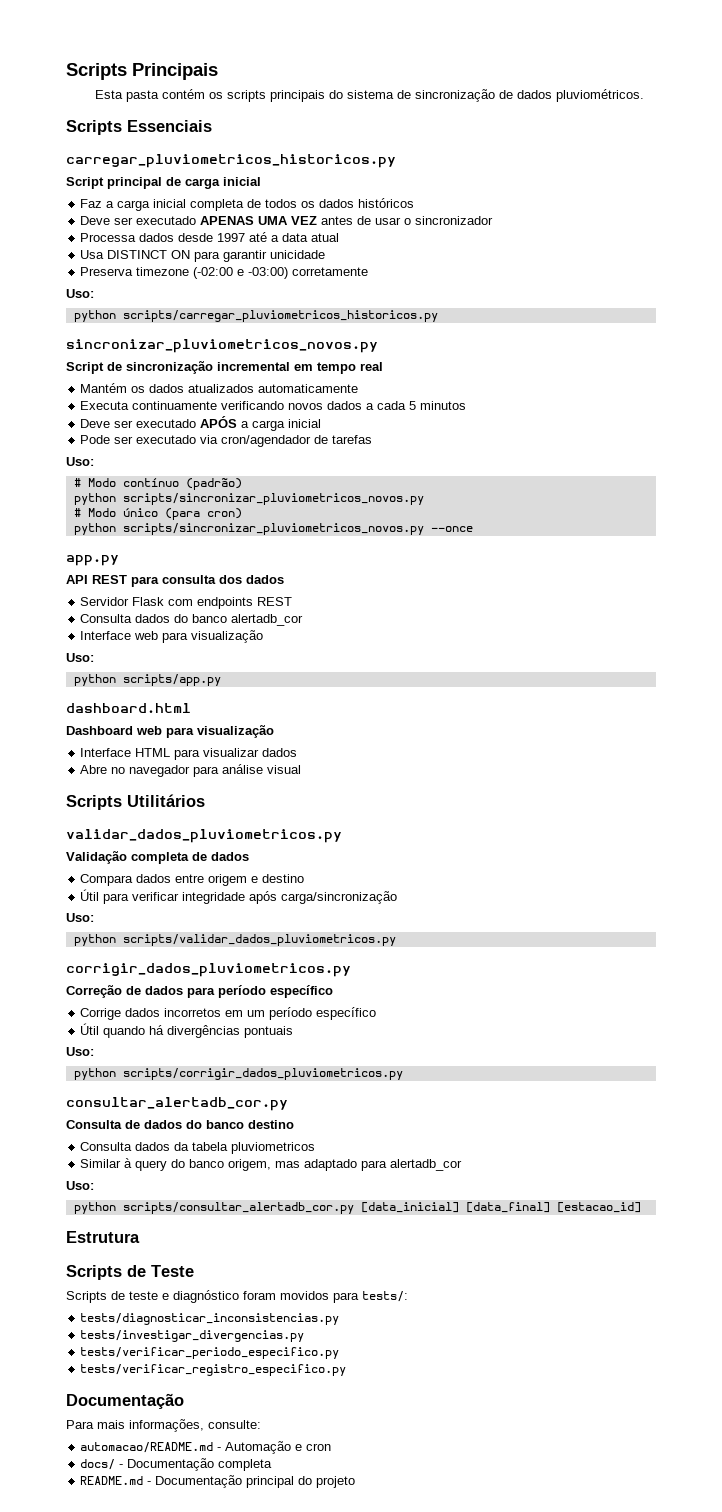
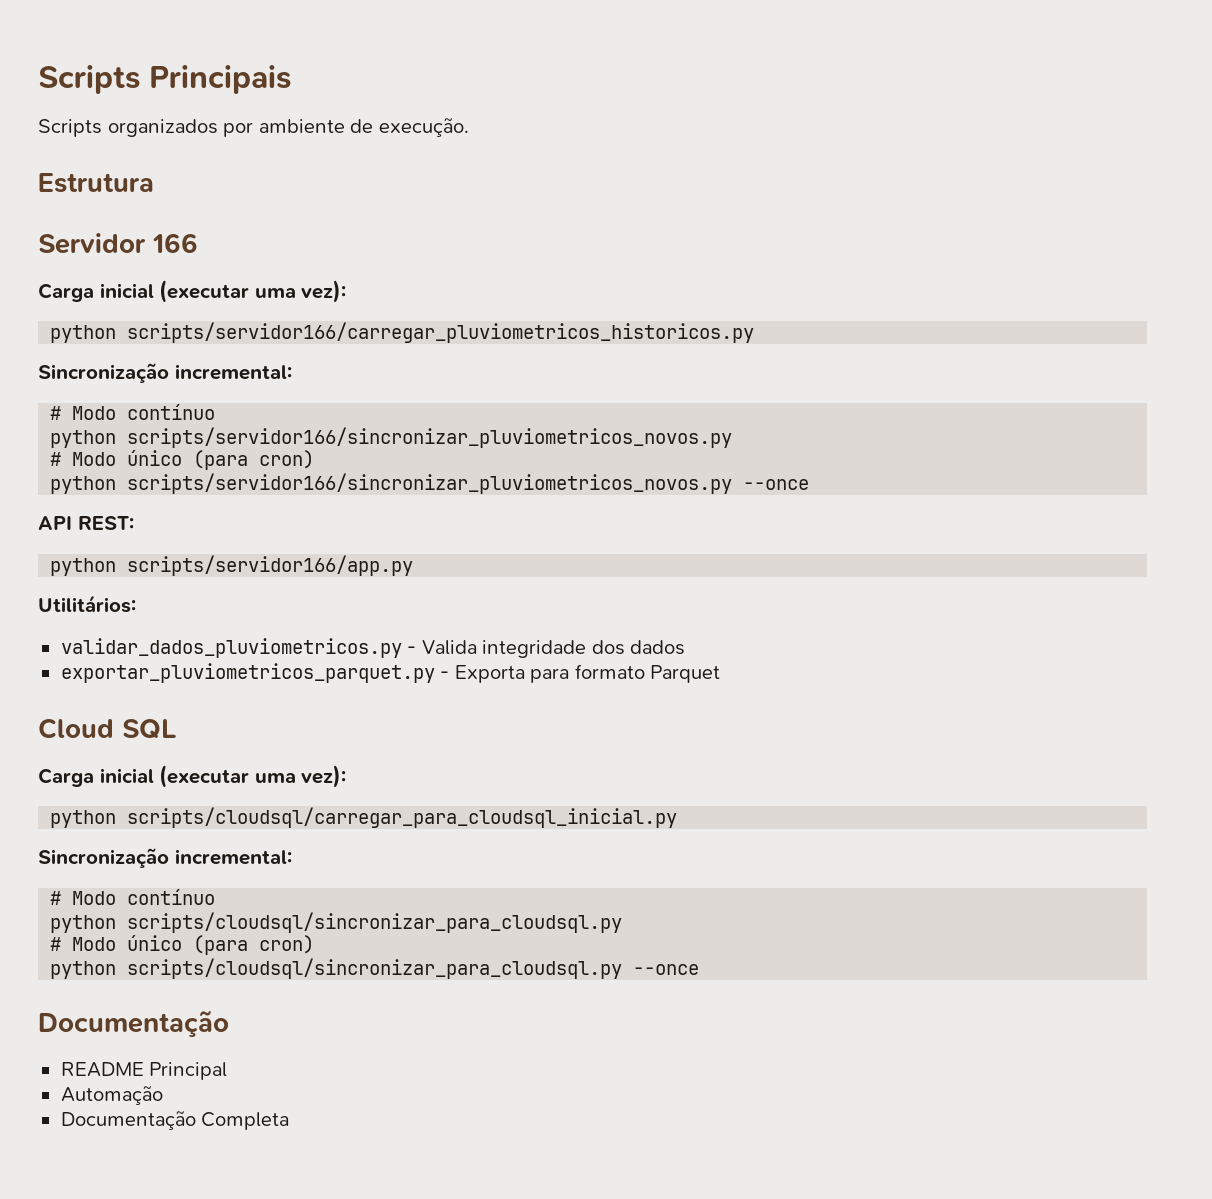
[95,89,645,102] [66,120,212,135] [66,154,396,168] [66,177,261,189] [80,198,415,211] [80,216,494,225] [80,232,340,242] [80,250,326,262] [80,267,369,279] [66,289,94,298] [73,310,438,322] [66,339,378,353] [66,361,383,374] [80,383,359,393] [80,401,467,410] [80,416,322,431] [80,435,373,447] [66,457,94,466] [73,478,242,490] [73,493,424,505] [73,508,242,520] [73,523,473,535] [66,555,119,566] [66,575,284,587] [80,597,293,609] [80,614,304,626] [80,630,264,643] [66,653,94,662] [73,674,221,686] [66,703,191,713] [66,725,274,738] [80,748,298,760] [80,764,302,777] [66,794,205,810] [66,829,342,843] [66,851,249,864] [80,874,305,886] [80,889,398,904] [66,913,94,922] [73,934,396,946] [66,963,351,977] [66,985,333,998] [80,1007,377,1020] [80,1023,294,1038] [66,1047,94,1056] [73,1068,403,1080] [66,1097,288,1111] [66,1120,294,1129] [80,1142,316,1154] [80,1158,463,1171] [66,1181,94,1190] [73,1202,641,1214] [66,1231,140,1243] [66,1265,194,1280] [66,1290,408,1303] [80,1313,340,1325] [80,1330,305,1342] [80,1347,340,1359] [80,1364,347,1376] [66,1393,184,1409] [66,1419,261,1432] [80,1441,332,1454] [80,1458,273,1471] [80,1475,356,1488] Esta pasta contém os scripts principais do sistema de sincronização de dados pluviométricos. // Scripts Essenciais // carregar_pluviometricos_historicos.py // Script principal de carga inicial // Faz a carga inicial completa de todos os dados históricos // Deve ser executado APENAS UMA VEZ antes de usar o sincronizador // Processa dados desde 1997 até a data atual // Usa DISTINCT ON para garantir unicidade // Preserva timezone (-02:00 e -03:00) corretamente // Uso: // python scripts/carregar_pluviometricos_historicos.py // sincronizar_pluviometricos_novos.py // Script de sincronização incremental em tempo real // Mantém os dados atualizados automaticamente // Executa continuamente verificando novos dados a cada 5 minutos // Deve ser executado APÓS a carga inicial // Pode ser executado via cron/agendador de tarefas // Uso: // # Modo contínuo (padrão) // python scripts/sincronizar_pluviometricos_novos.py // # Modo único (para cron) // python scripts/sincronizar_pluviometricos_novos.py --once // app.py // API REST para consulta dos dados // Servidor Flask com endpoints REST // Consulta dados do banco alertadb_cor // Interface web para visualização // Uso: // python scripts/app.py // dashboard.html // Dashboard web para visualização // Interface HTML para visualizar dados // Abre no navegador para análise visual // Scripts Utilitários // validar_dados_pluviometricos.py // Validação completa de dados // Compara dados entre origem e destino // Útil para verificar integridade após carga/sincronização // Uso: // python scripts/validar_dados_pluviometricos.py // corrigir_dados_pluviometricos.py // Correção de dados para período específico // Corrige dados incorretos em um período específico // Útil quando há divergências pontuais // Uso: // python scripts/corrigir_dados_pluviometricos.py // consultar_alertadb_cor.py // Consulta de dados do banco destino // Consulta dados da tabela pluviometricos // Similar à query do banco origem, mas adaptado para alertadb_cor // Uso: // python scripts/consultar_alertadb_cor.py [data_inicial] [data_final] [estacao_id] // Estrutura // Scripts de Teste // Scripts de teste e diagnóstico foram movidos para tests/: // tests/diagnosticar_inconsistencias.py // tests/investigar_divergencias.py // tests/verificar_periodo_especifico.py // tests/verificar_registro_especifico.py // Documentação // Para mais informações, consulte: // automacao/README.md - Automação e cron // docs/ - Documentação completa // README.md - Documentação principal do projeto -> [38,118,469,137] [38,173,154,193] [38,233,198,254] [38,280,347,303] [50,322,755,343] [38,363,292,383] [50,404,216,420] [50,427,733,448] [50,450,315,470] [50,473,810,494] [38,516,134,530] [50,555,414,576] [38,595,136,613] [60,638,686,658] [60,663,721,683] [38,718,176,739] [38,765,347,788] [50,807,678,828] [38,848,292,868] [50,889,216,905] [50,912,623,933] [50,935,315,955] [50,958,700,979] [38,1011,229,1037] [60,1062,228,1080] [60,1086,163,1105] [60,1111,290,1130] Scripts organizados por ambiente de execução. // Estrutura // Servidor 166 // Carga inicial (executar uma vez): // python scripts/servidor166/carregar_pluviometricos_historicos.py // Sincronização incremental: // # Modo contínuo // python scripts/servidor166/sincronizar_pluviometricos_novos.py // # Modo único (para cron) // python scripts/servidor166/sincronizar_pluviometricos_novos.py --once // API REST: // python scripts/servidor166/app.py // Utilitários: // validar_dados_pluviometricos.py - Valida integridade dos dados // exportar_pluviometricos_parquet.py - Exporta para formato Parquet // Cloud SQL // Carga inicial (executar uma vez): // python scripts/cloudsql/carregar_para_cloudsql_inicial.py // Sincronização incremental: // # Modo contínuo // python scripts/cloudsql/sincronizar_para_cloudsql.py // # Modo único (para cron) // python scripts/cloudsql/sincronizar_para_cloudsql.py --once // Documentação // README Principal // Automação // Documentação Completa

